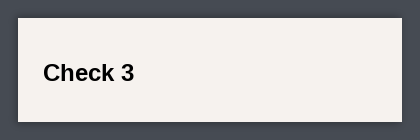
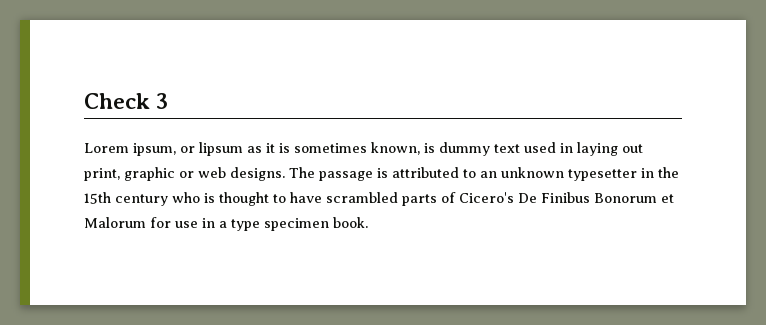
(134, 72) none -> [84,142,643,156] [84,167,679,181] [84,192,674,206] [84,217,368,231] // Lorem ipsum, or lipsum as it is sometimes known, is dummy text used in laying out print, graphic or web designs. The passage is attributed to an unknown typesetter in the 15th century who is thought to have scrambled parts of Cicero's De Finibus Bonorum et Malorum for use in a type specimen book.

